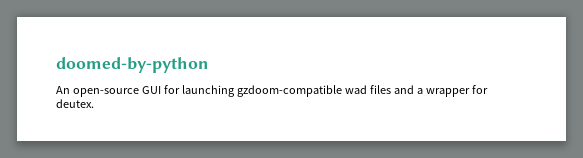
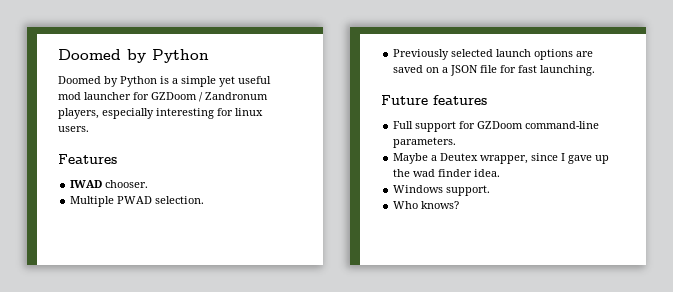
[56,57,209,73] [56,85,488,97] [56,99,94,108] doomed-by-python // An open-source GUI for launching gzdoom-compatible wad files and a wrapper for deutex. -> [58,49,209,63] [58,76,271,87] [58,92,268,102] [58,108,263,119] [58,126,89,132] [58,154,117,164] [70,180,149,188] [70,196,205,207] [393,49,594,60] [393,65,596,76] [381,95,487,105] [393,121,600,132] [393,137,457,148] [393,153,610,164] [393,169,501,177] [393,185,491,196] [393,201,460,209] Doomed by Python // Doomed by Python is a simple yet useful mod launcher for GZDoom / Zandronum players, especially interesting for linux users. // Features // IWAD chooser. // Multiple PWAD selection. // Previously selected launch options are saved on a JSON file for fast launching. // Future features // Full support for GZDoom command-line parameters. // Maybe a Deutex wrapper, since I gave up the wad finder idea. // Windows support. // Who knows?

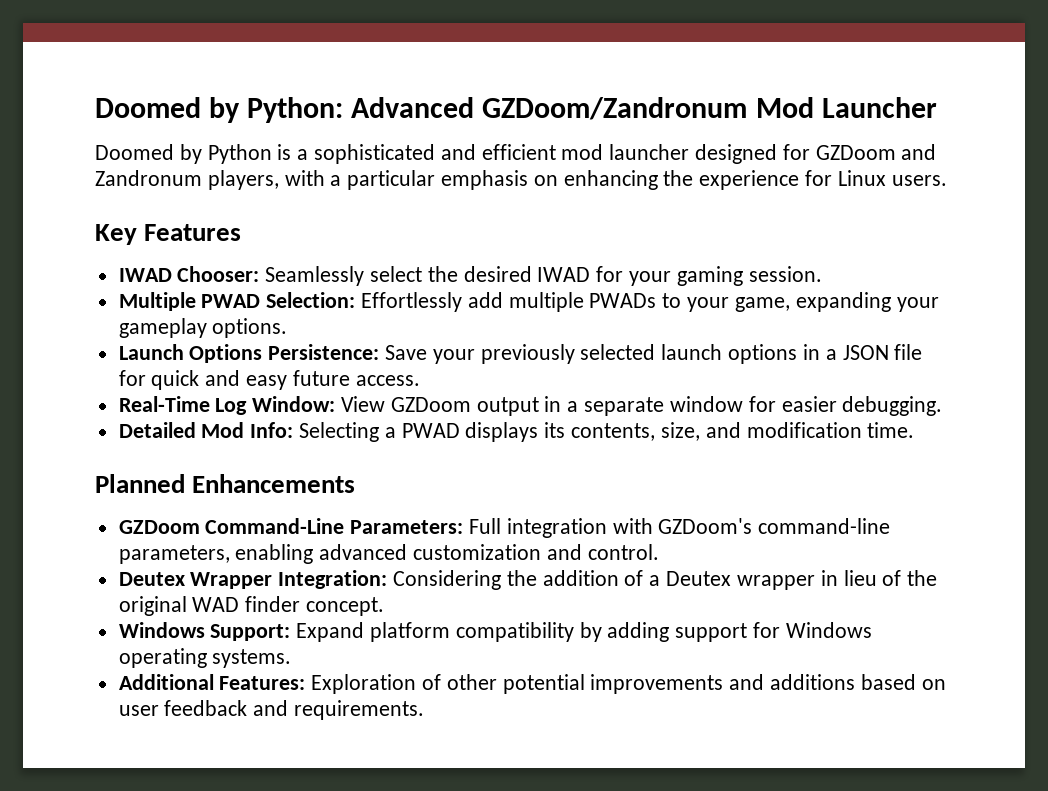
[58,49,209,63] Doomed by Python -> [95,97,937,123] Doomed by Python: Advanced GZDoom/Zandronum Mod Launcher
[181,76,271,87] simple yet useful -> [314,144,556,164] sophisticated and efficient
[133,92,203,102] for GZDoom / -> [695,144,937,164] designed for GZDoom and
[102,108,263,119] especially interesting for linux -> [284,170,886,190] with a particular emphasis on enhancing the experience for Linux
(89, 129) none -> [95,224,137,245] Key
[105,180,149,188] [70,196,205,207] [393,49,594,60] [393,65,596,76] [381,95,487,105] [393,121,600,132] [393,137,457,148] [393,153,610,164] [393,169,501,177] [393,185,491,196] [393,201,460,209] chooser. // Multiple PWAD selection. // Previously selected launch options are saved on a JSON file for fast launching. // Future features // Full support for GZDoom command-line parameters. // Maybe a Deutex wrapper, since I gave up the wad finder idea. // Windows support. // Who knows? -> [177,266,822,286] [118,292,939,312] [118,318,288,338] [118,344,923,364] [118,370,420,390] [118,396,943,416] [118,422,915,442] [95,474,356,493] [118,518,891,538] [118,544,659,564] [118,570,938,590] [118,596,385,616] [118,622,872,642] [118,648,292,668] [118,674,946,694] [118,700,425,720] Chooser: Seamlessly select the desired IWAD for your gaming session. // Multiple PWAD Selection: Effortlessly add multiple PWADs to your game, expanding your gameplay options. // Launch Options Persistence: Save your previously selected launch options in a JSON file for quick and easy future access. // Real-Time Log Window: View GZDoom output in a separate window for easier debugging. // Detailed Mod Info: Selecting a PWAD displays its contents, size, and modification time. // Planned Enhancements // GZDoom Command-Line Parameters: Full integration with GZDoom's command-line parameters, enabling advanced customization and control. // Deutex Wrapper Integration: Considering the addition of a Deutex wrapper in lieu of the original WAD finder concept. // Windows Support: Expand platform compatibility by adding support for Windows operating systems. // Additional Features: Exploration of other potential improvements and additions based on user feedback and requirements.

